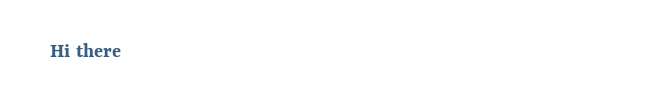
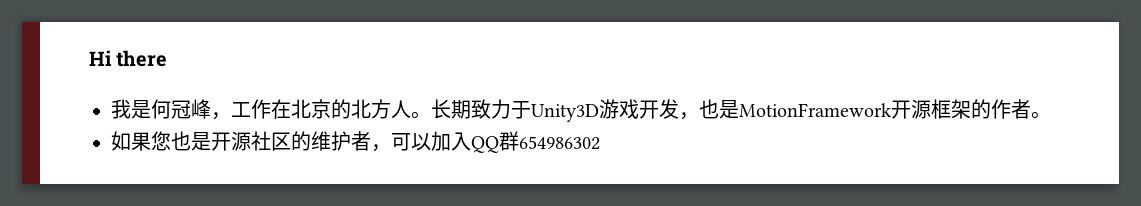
(121, 50) none -> [111,99,1051,122] [111,131,600,153] // 我是何冠峰，工作在北京的北方人。长期致力于Unity3D游戏开发，也是MotionFramework开源框架的作者。 // 如果您也是开源社区的维护者，可以加入QQ群654986302

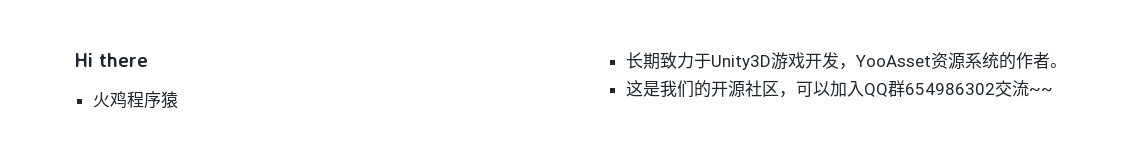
[111,99,431,120] 我是何冠峰，工作在北京的北方人。 -> [92,91,178,109] 火鸡程序猿 //
[699,99,1051,119] [111,131,371,151] 也是MotionFramework开源框架的作者。 // 如果您也是开源社区的维护者 -> [854,52,1067,70] [625,80,779,98] YooAsset资源系统的作者。 // 这是我们的开源社区
(600, 143) none -> [994,80,1053,97] 交流~~

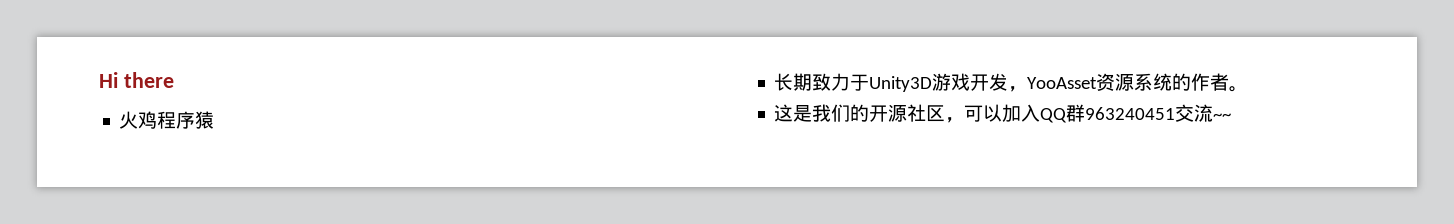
[904,83,995,95] 654986302 -> [1085,107,1176,120] 963240451

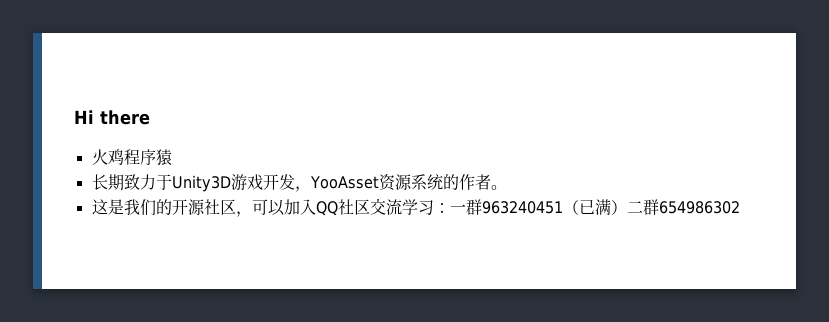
[1066,104,1232,122] 群963240451交流~~ -> [337,198,740,215] 社区交流学习：一群963240451（已满）二群654986302

